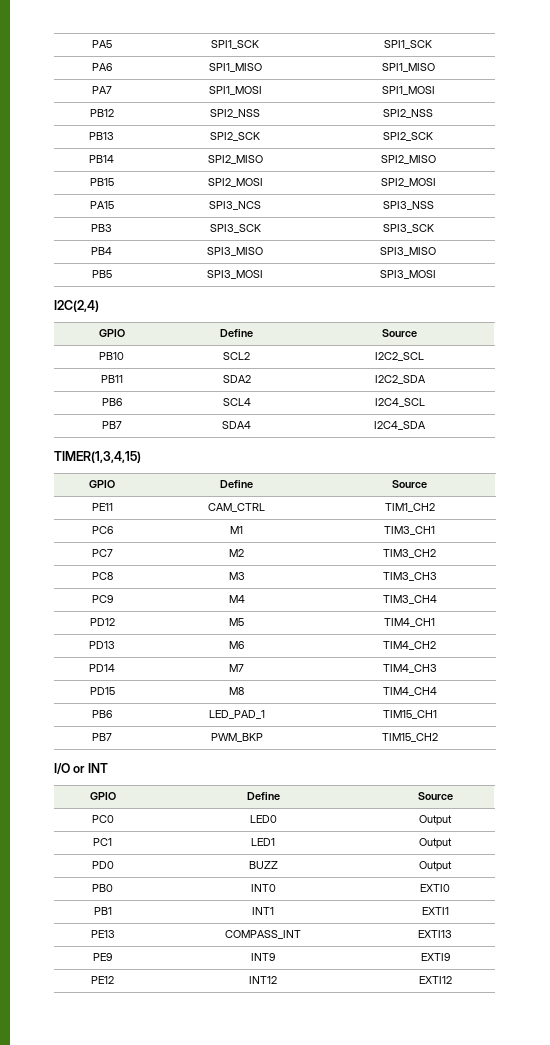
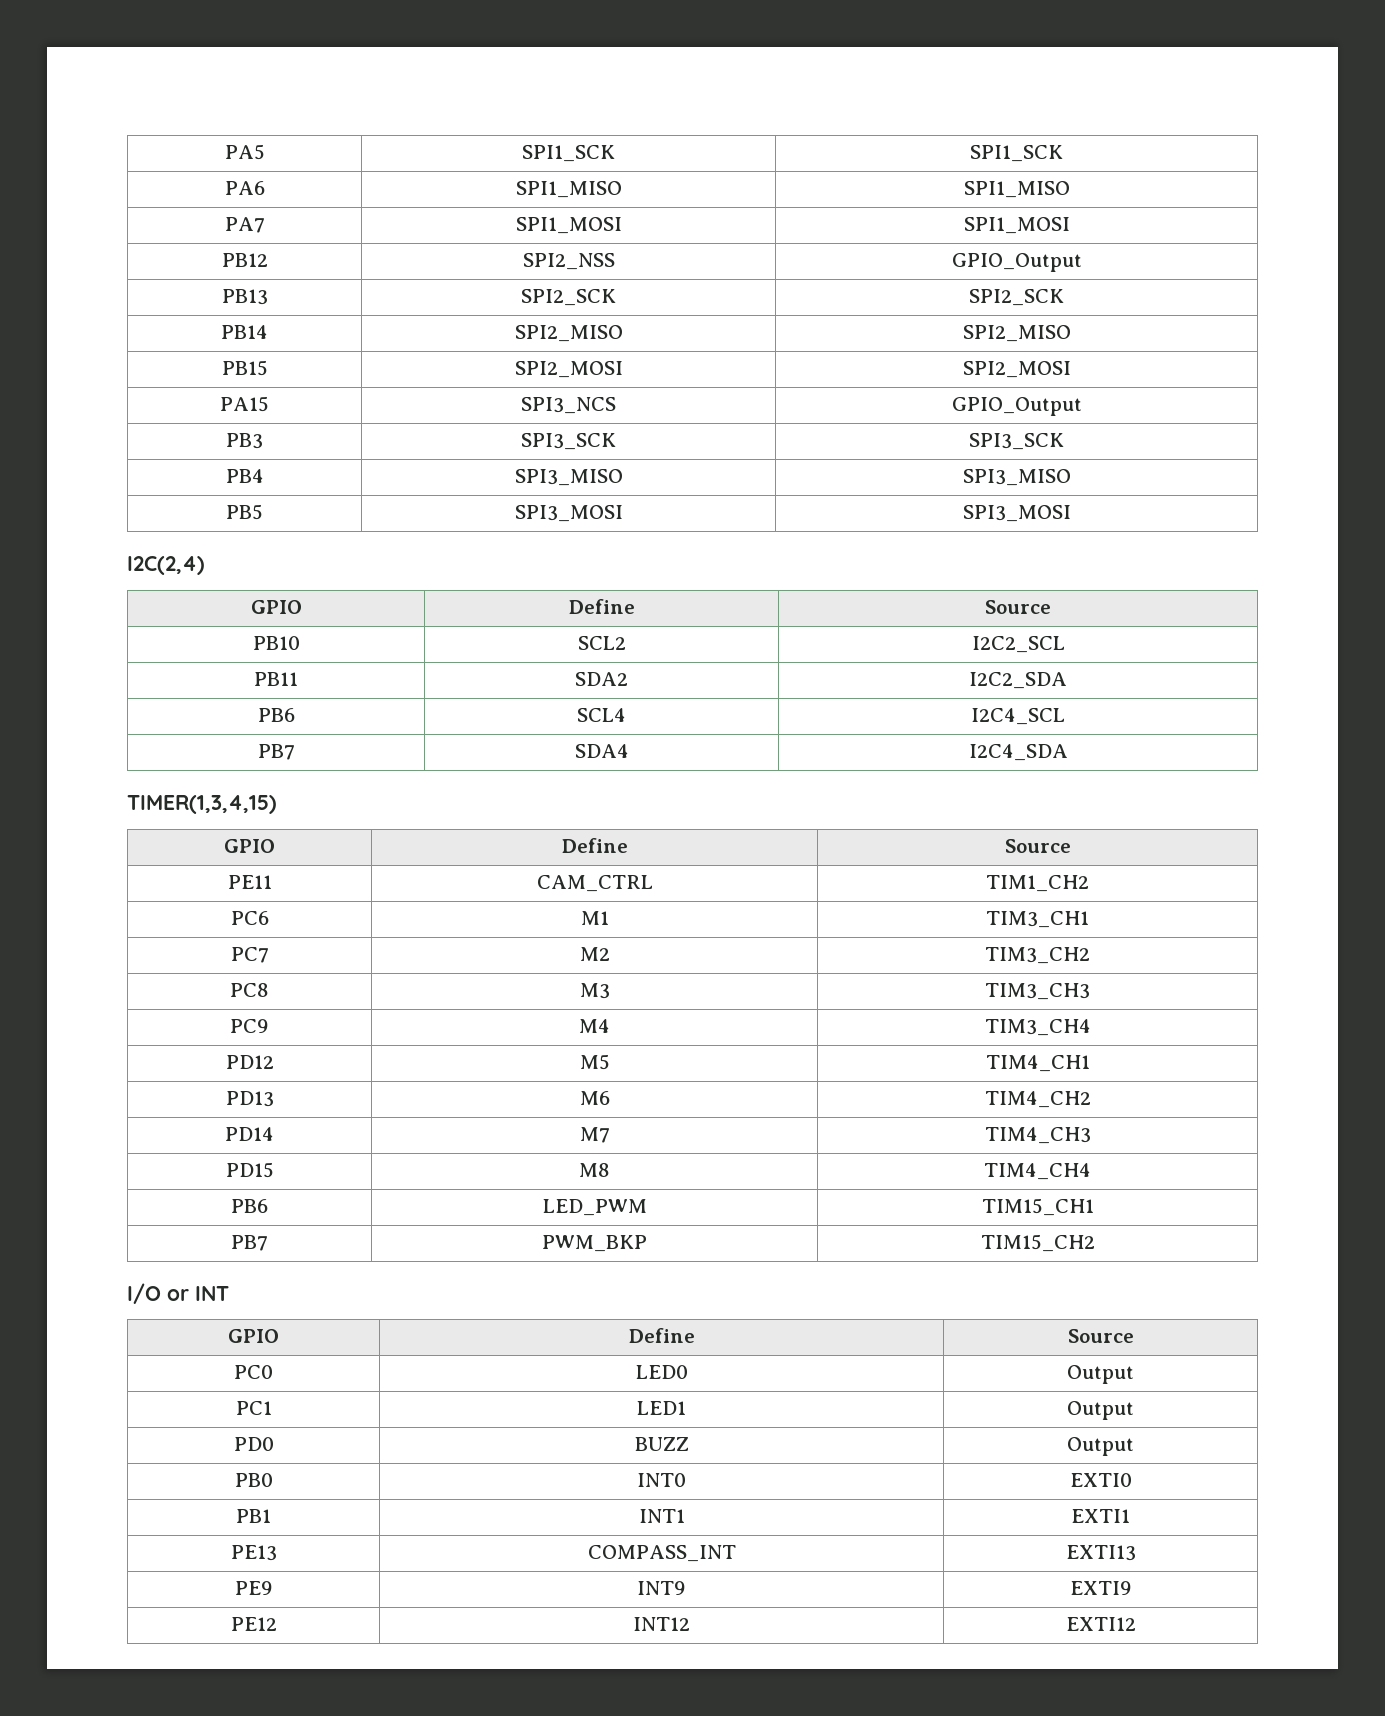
[383,109,434,118] SPI2_NSS -> [951,253,1082,272] GPIO_Output
[382,201,434,210] SPI3_NSS -> [951,397,1082,416] GPIO_Output
[208,710,265,719] LED_PAD_1 -> [542,1199,647,1216] LED_PWM

